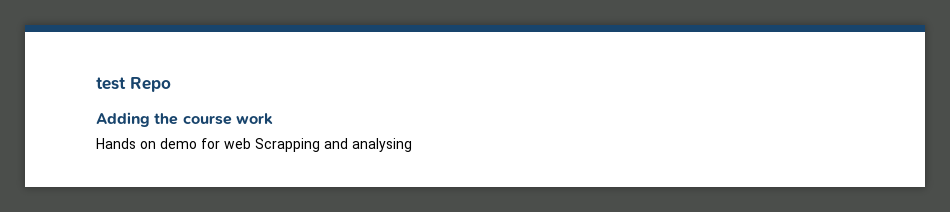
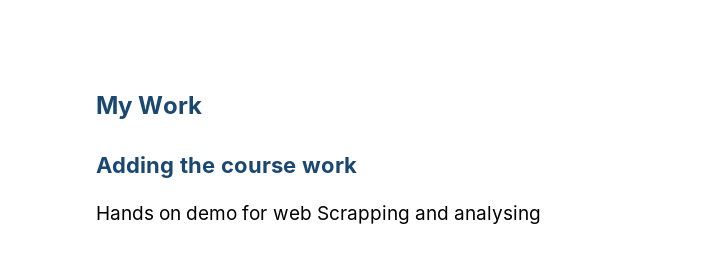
[96,77,171,92] test Repo -> [96,96,203,119] My Work

